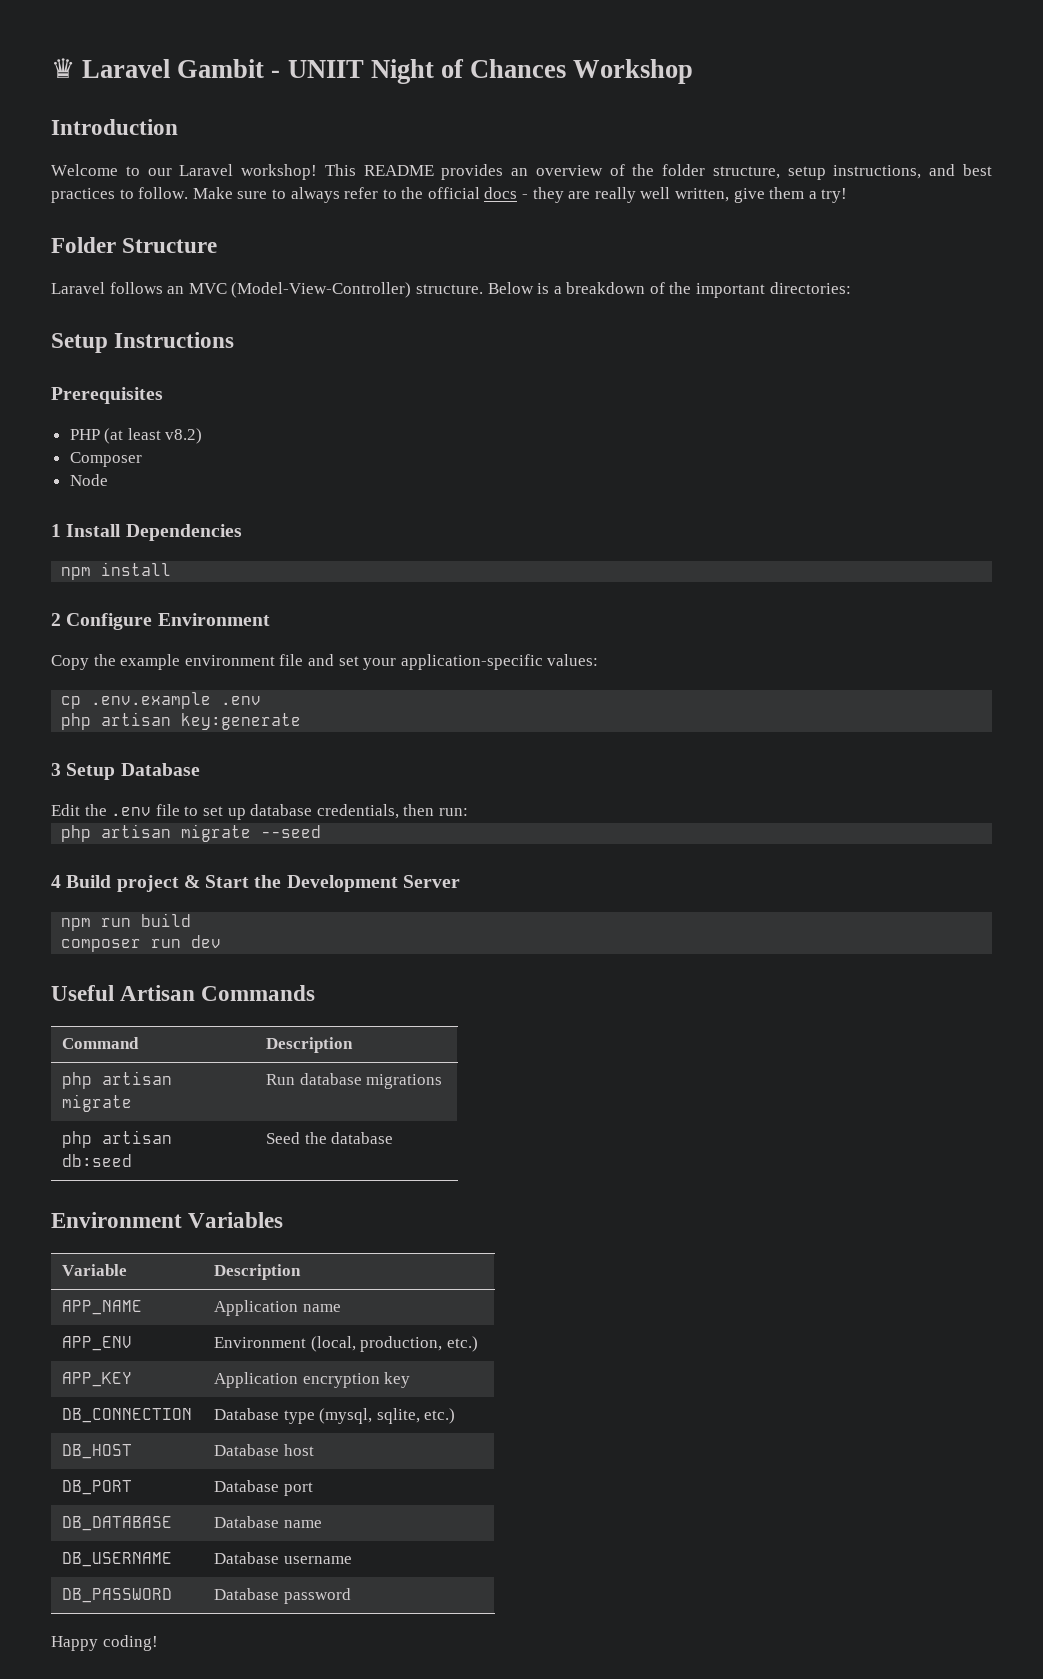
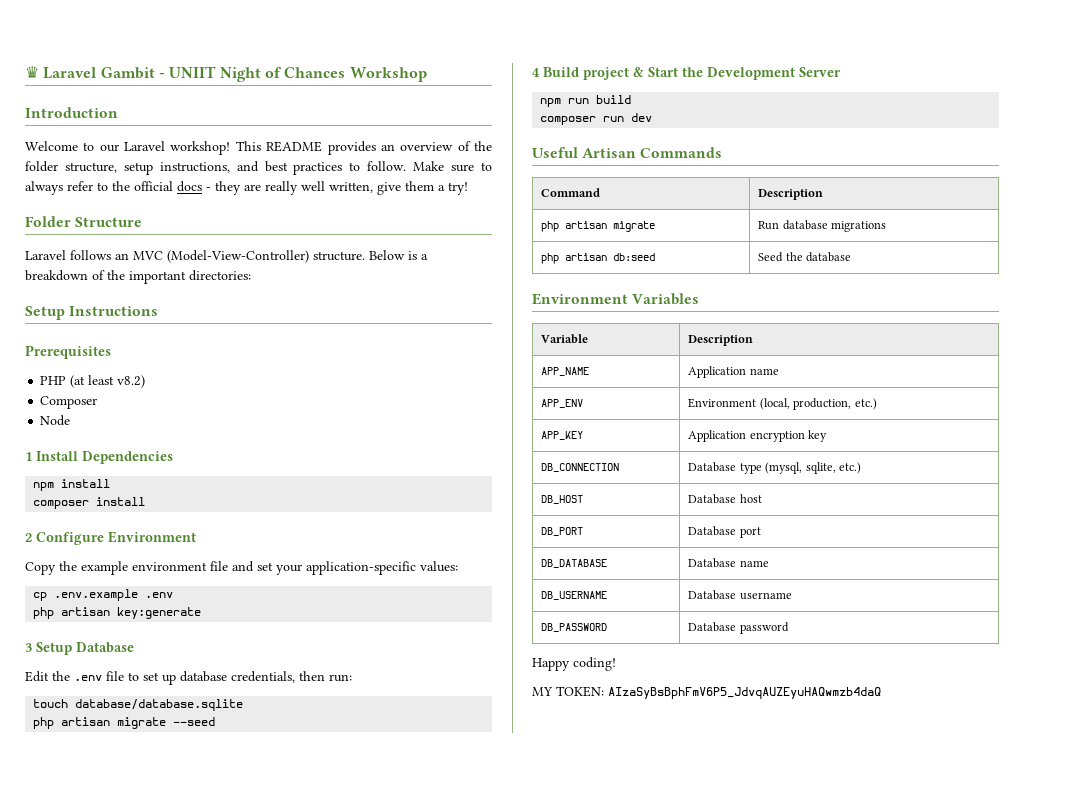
(172, 569) none -> [33,497,146,509] // composer install
(468, 812) none -> [33,699,244,711] // touch database/database.sqlite
(158, 1643) none -> [532,686,881,699] // MY TOKEN: AIzaSyBsBphFmV6P5_JdvqAUZEyuHAQwmzb4daQ

